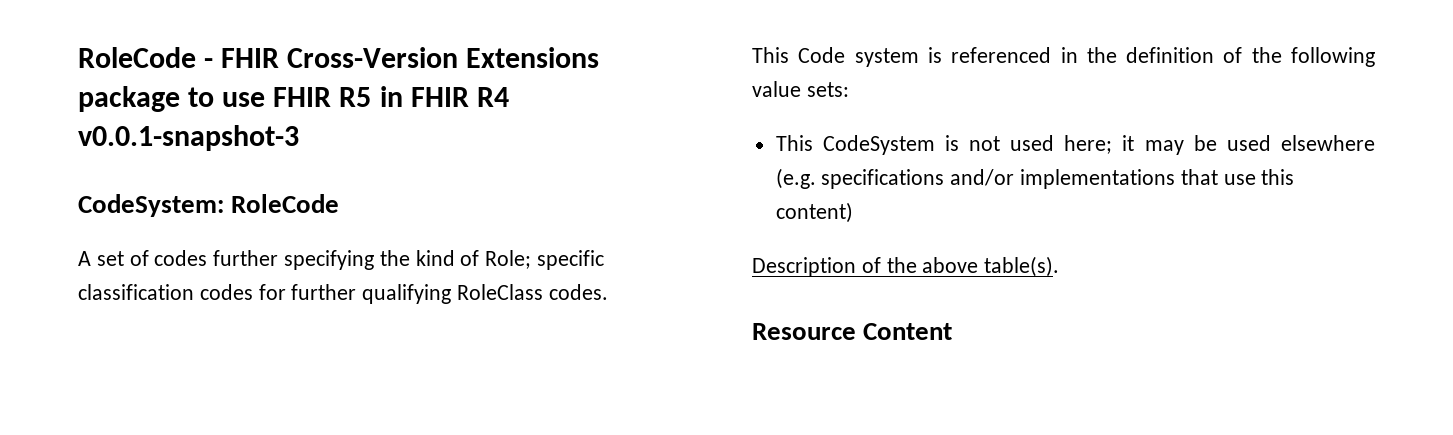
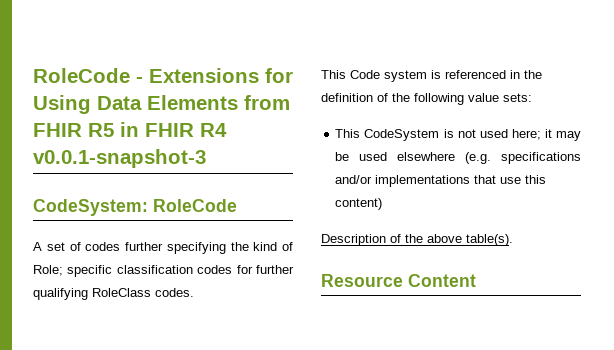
[221,47,600,68] [78,86,266,112] FHIR Cross-Version Extensions package to use -> [149,68,293,83] [33,95,290,114] Extensions for Using Data Elements from

